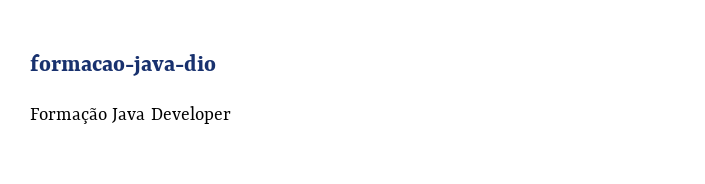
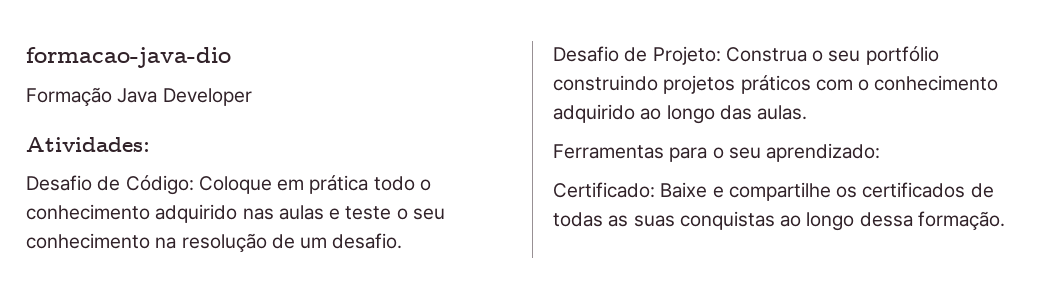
(231, 115) none -> [26,137,150,152] [26,175,431,195] [26,204,445,223] [26,233,403,253] [553,46,939,65] [553,75,999,94] [553,104,808,124] [553,143,881,162] [553,182,994,201] [553,211,1005,231] // Atividades: // Desafio de Código: Coloque em prática todo o conhecimento adquirido nas aulas e teste o seu conhecimento na resolução de um desafio. // Desafio de Projeto: Construa o seu portfólio construindo projetos práticos com o conhecimento adquirido ao longo das aulas. // Ferramentas para o seu aprendizado: // Certificado: Baixe e compartilhe os certificados de todas as suas conquistas ao longo dessa formação.

